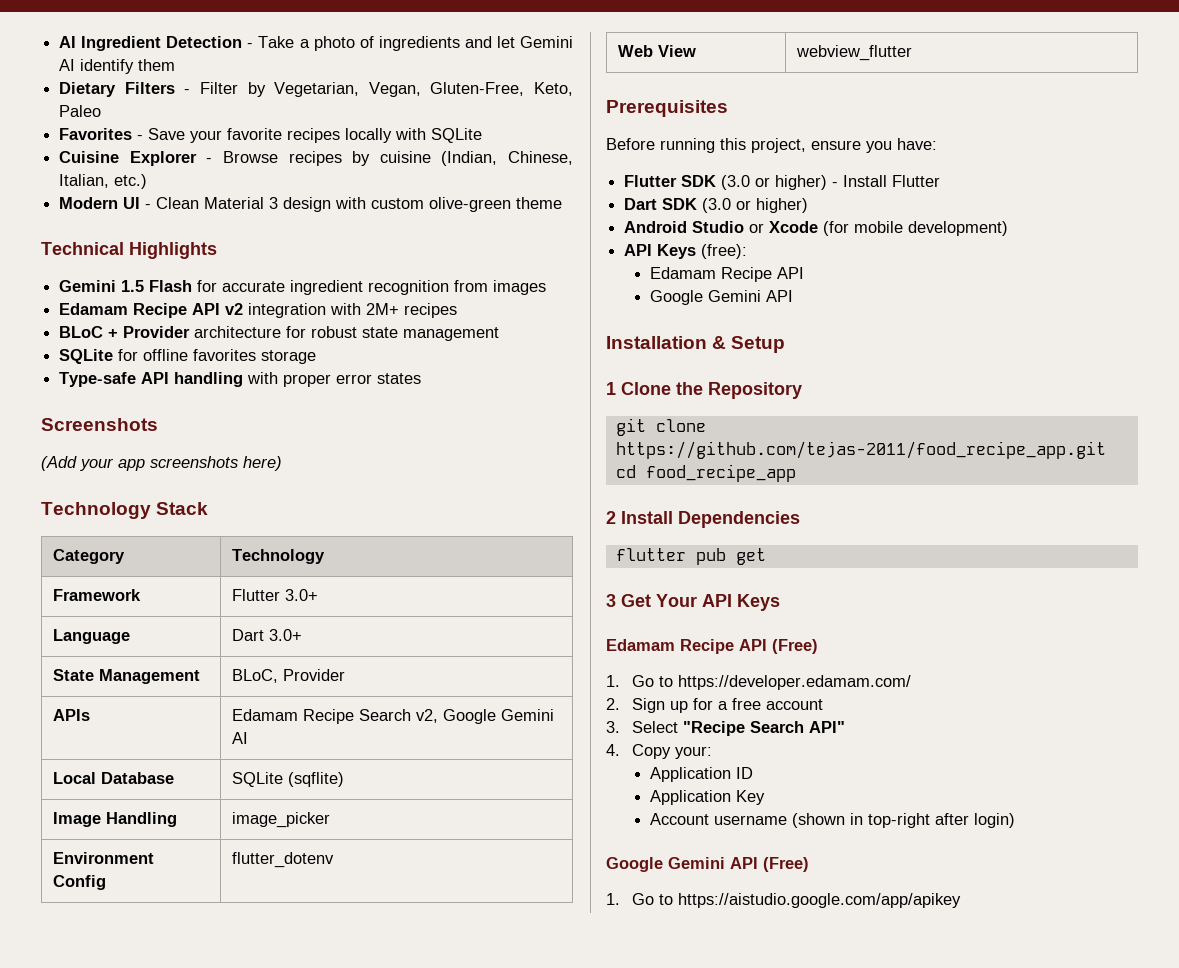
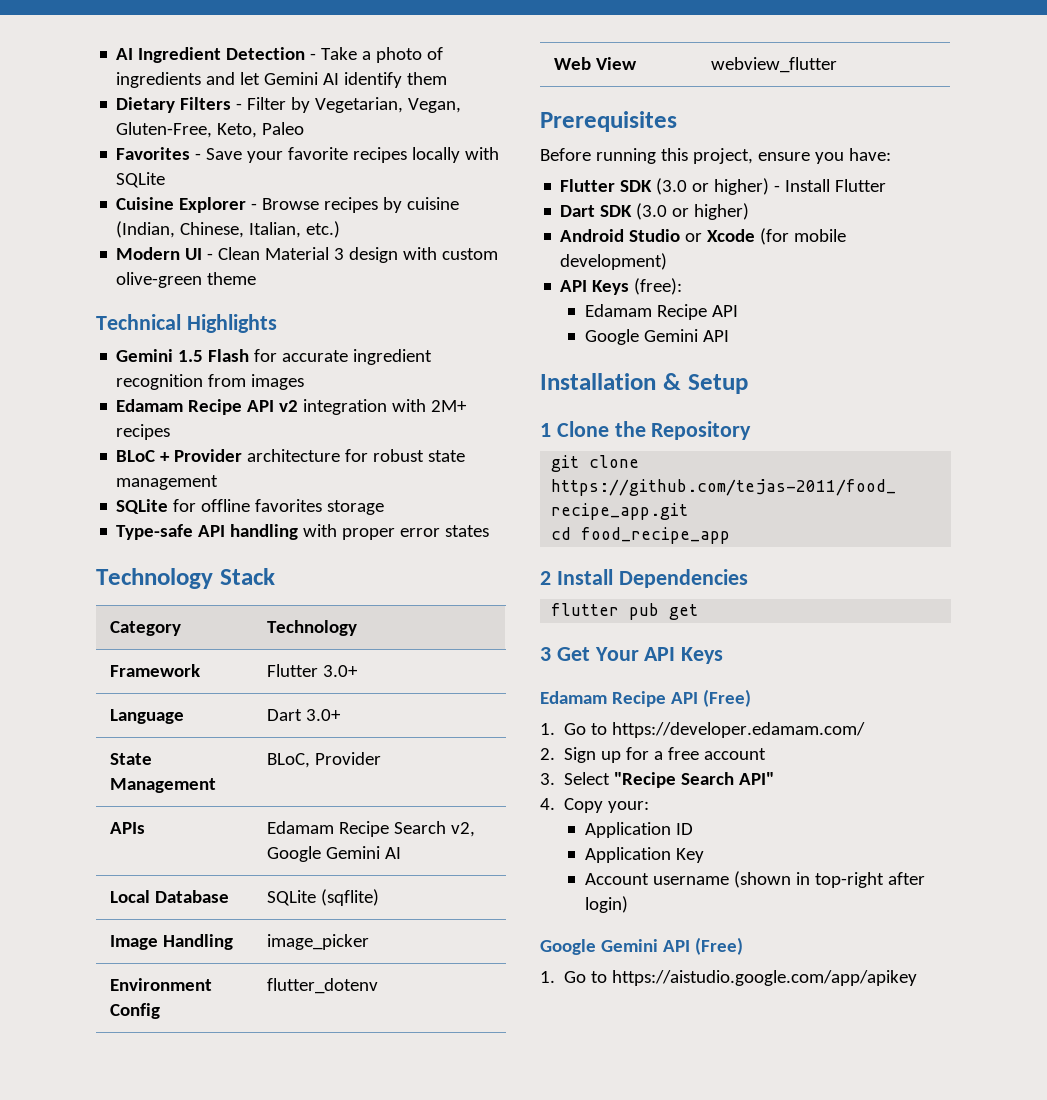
[41,418,158,431] [41,456,282,471] // Screenshots // (Add your app screenshots here) -> (490, 531) none

